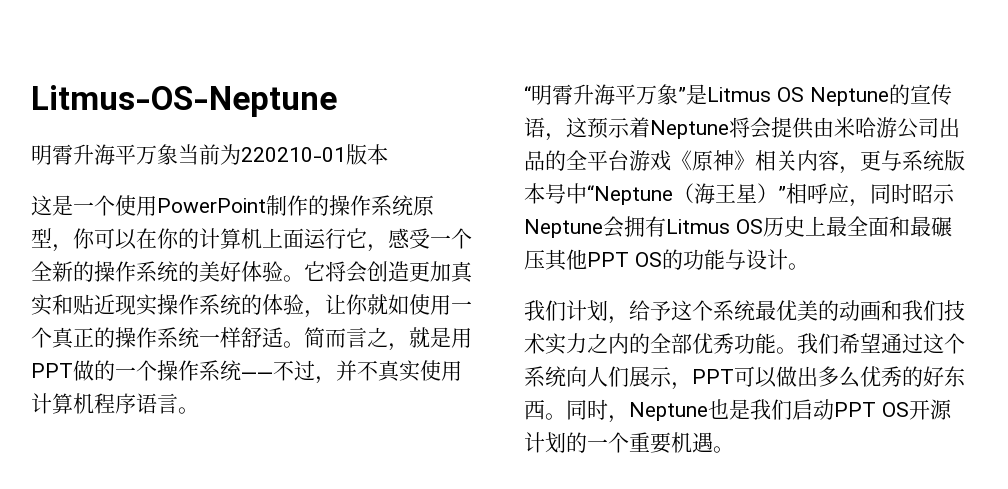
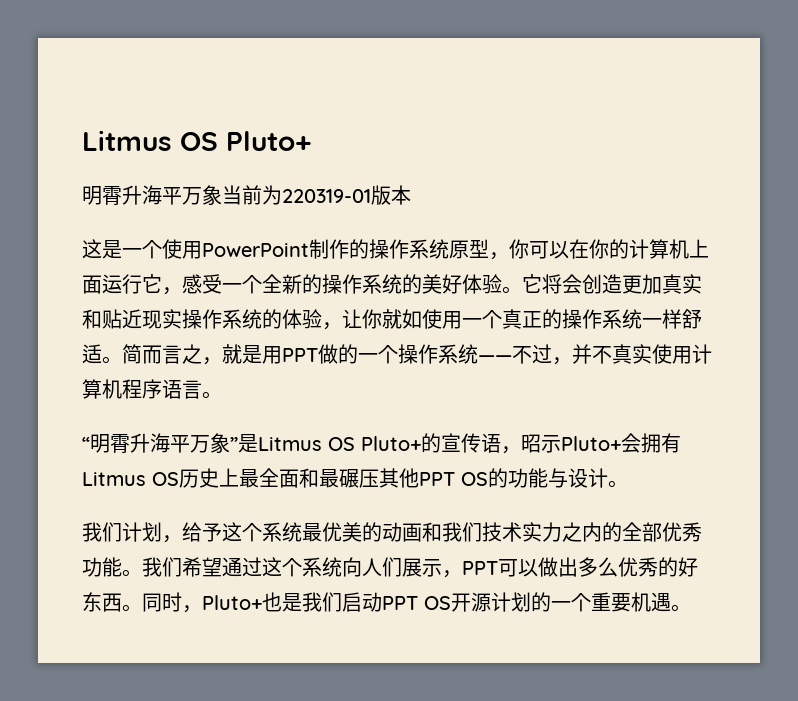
[31,85,337,117] Litmus-OS-Neptune -> [82,130,311,151] Litmus OS Pluto+
[241,147,346,162] 220210-01 -> [282,189,371,203] 220319-01
[810,87,889,106] Neptune -> [361,436,421,451] Pluto+
[566,117,960,139] [524,150,965,174] [524,183,955,207] [524,219,603,238] 这预示着Neptune将会提供由米哈游公司出品的全平台游戏《原神》相关内容，更与系统版本号中“Neptune（海王星）”相呼应，同时昭示Neptune -> [521,434,621,453] 昭示Pluto+
[629,402,708,421] Neptune -> [202,595,262,610] Pluto+

